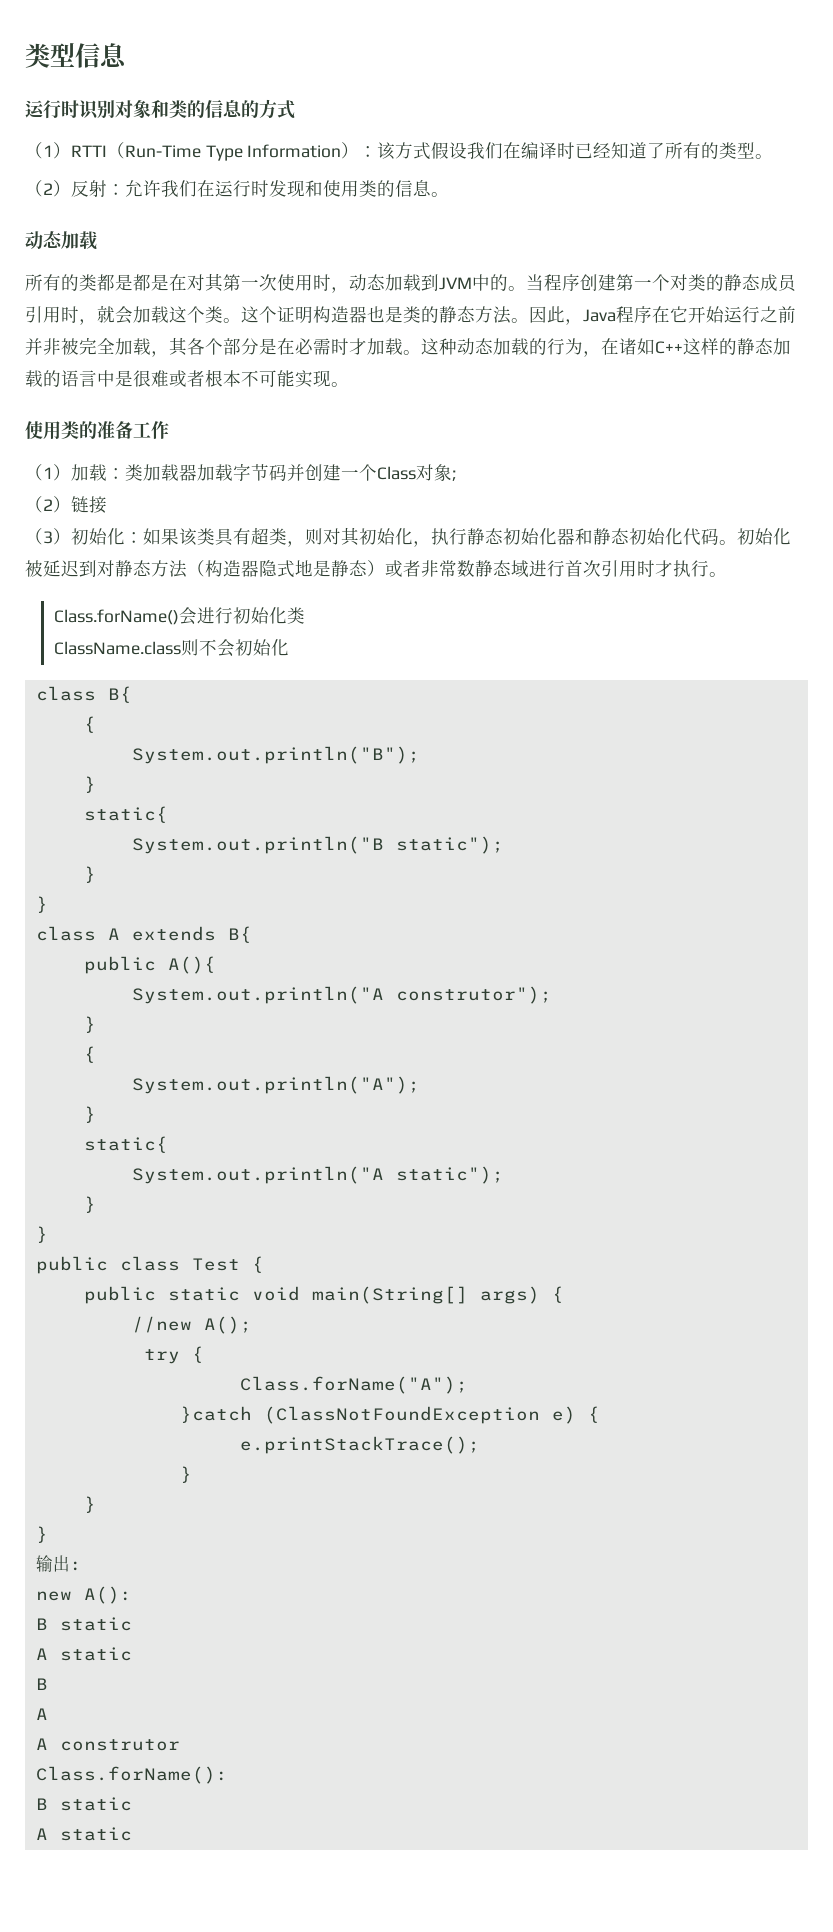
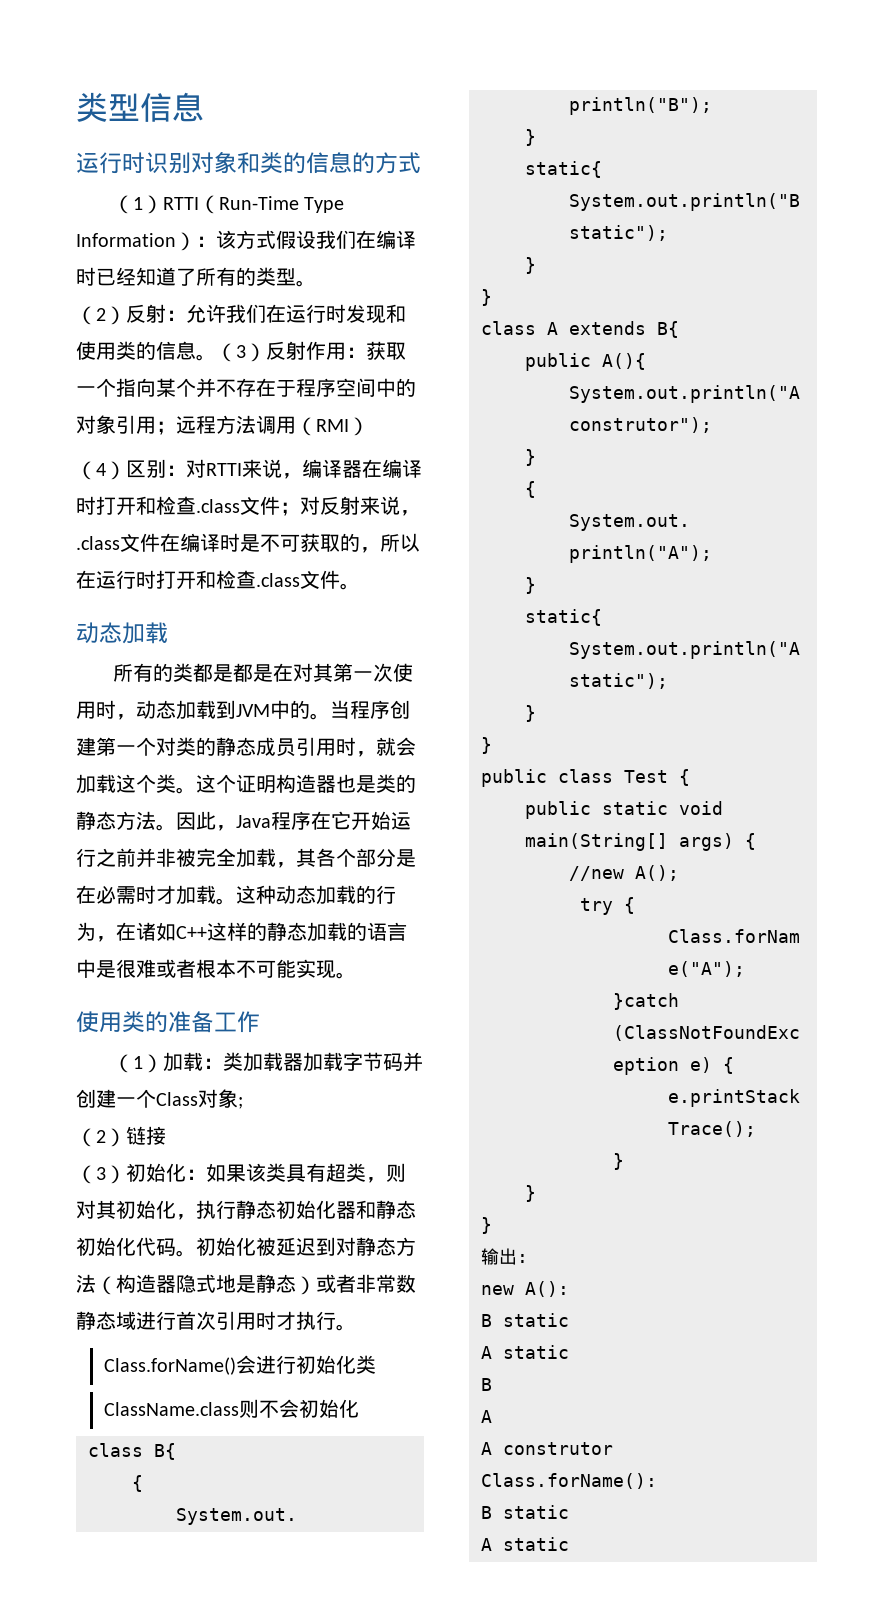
(449, 194) none -> [216,341,406,362] [76,378,416,398] [76,415,369,436] [76,459,422,480] [76,496,420,516] [76,533,420,553] [76,570,360,590] （3）反射作用：获取一个指向某个并不存在于程序空间中的对象引用；远程方法调用（RMI） // （4）区别：对RTTI来说，编译器在编译时打开和检查.class文件；对反射来说，.class文件在编译时是不可获取的，所以在运行时打开和检查.class文件。

